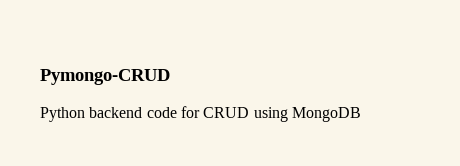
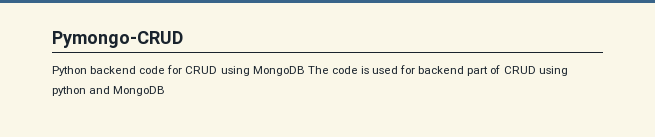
(361, 114) none -> [307,65,568,76] [52,86,166,96] The code is used for backend part of CRUD using python and MongoDB

